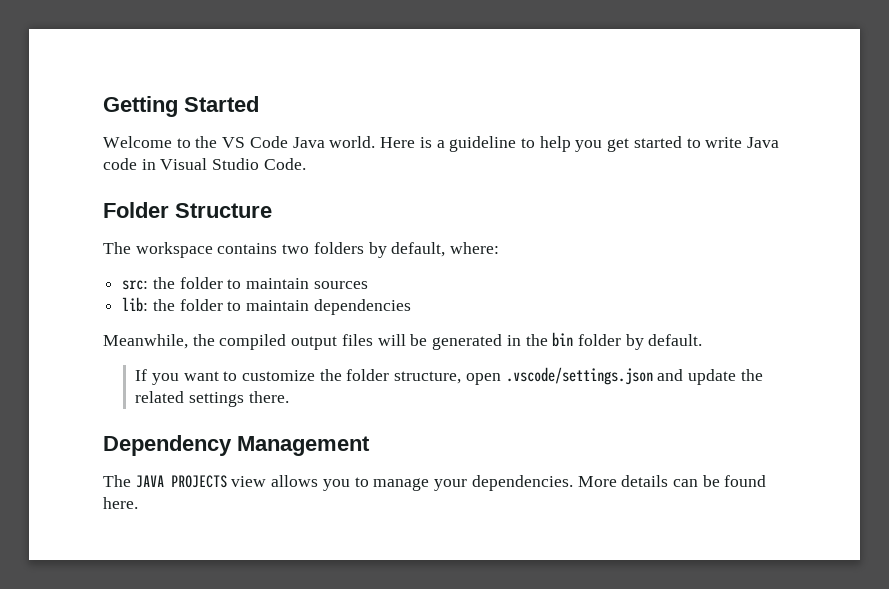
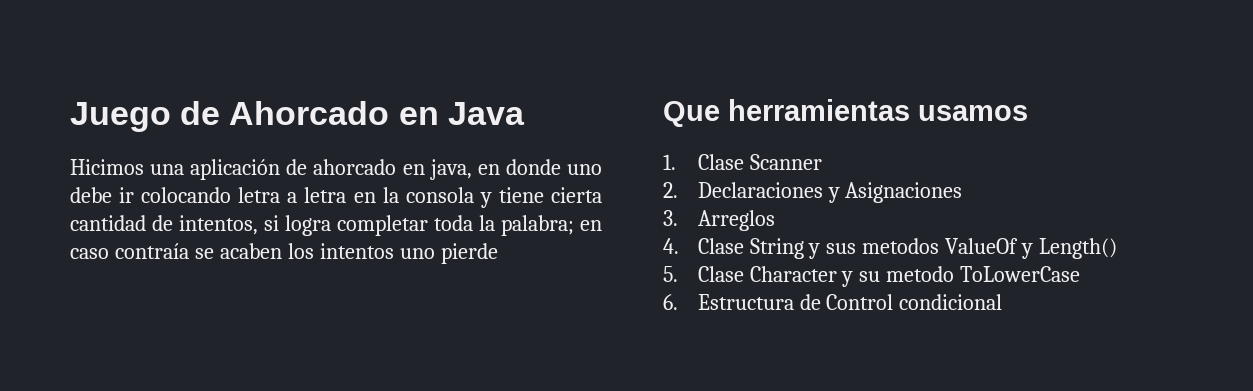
[103,96,259,117] [103,136,780,152] [103,158,306,170] [103,202,272,218] [103,242,500,258] [122,277,368,290] [122,297,411,315] [103,332,703,350] [135,367,763,385] [135,391,289,407] [103,435,370,456] [103,475,767,491] [103,497,138,509] Getting Started // Welcome to the VS Code Java world. Here is a guideline to help you get started to write Java code in Visual Studio Code. // Folder Structure // The workspace contains two folders by default, where: // src: the folder to maintain sources // lib: the folder to maintain dependencies // Meanwhile, the compiled output files will be generated in the bin folder by default. // If you want to customize the folder structure, open .vscode/settings.json and update the related settings there. // Dependency Management // The JAVA PROJECTS view allows you to manage your dependencies. More details can be found here. -> [70,101,525,132] [70,159,602,180] [70,187,602,208] [70,215,602,236] [70,243,498,264] [663,99,1028,127] [663,154,822,170] [663,182,963,203] [663,210,775,231] [663,238,1118,259] [663,266,1081,287] [663,294,1003,310] Juego de Ahorcado en Java // Hicimos una aplicación de ahorcado en java, en donde uno debe ir colocando letra a letra en la consola y tiene cierta cantidad de intentos, si logra completar toda la palabra; en caso contraía se acaben los intentos uno pierde // Que herramientas usamos // 1. Clase Scanner // 2. Declaraciones y Asignaciones // 3. Arreglos // 4. Clase String y sus metodos ValueOf y Length() // 5. Clase Character y su metodo ToLowerCase // 6. Estructura de Control condicional

